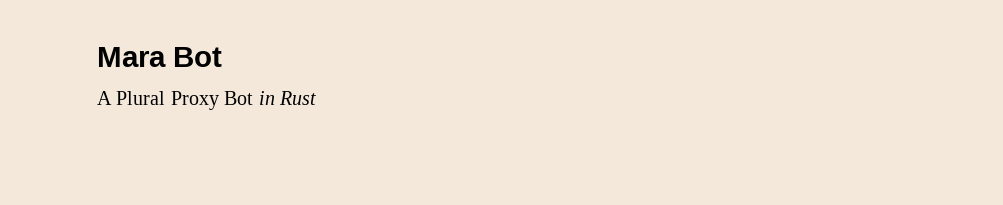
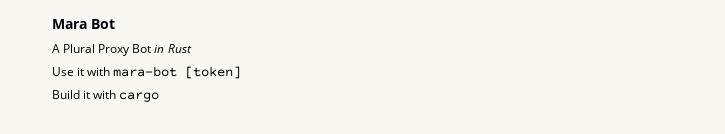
(316, 98) none -> [52,66,242,79] [52,90,160,102] // Use it with mara-bot [token] // Build it with cargo

